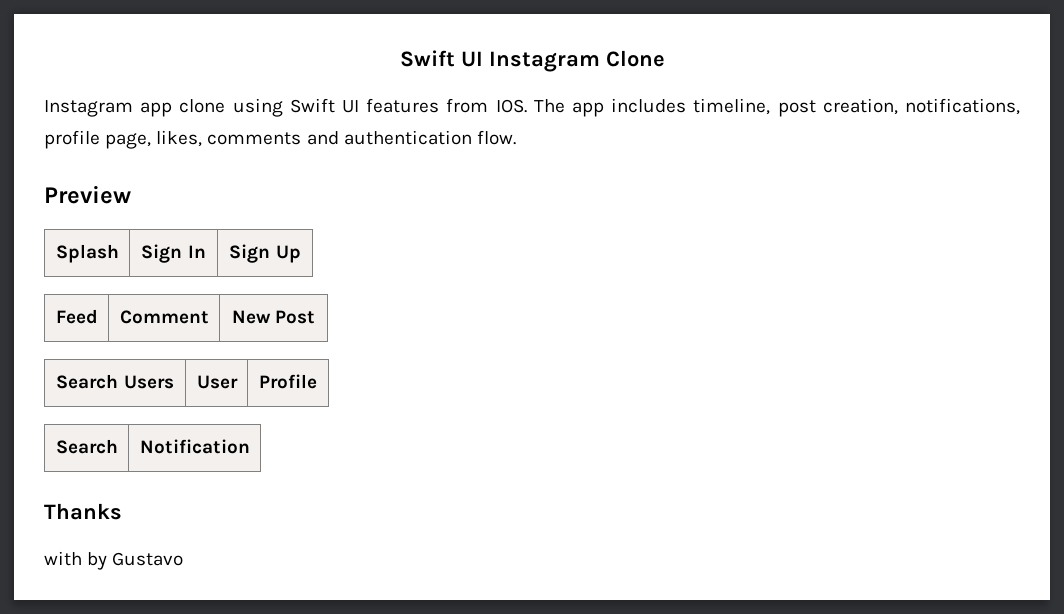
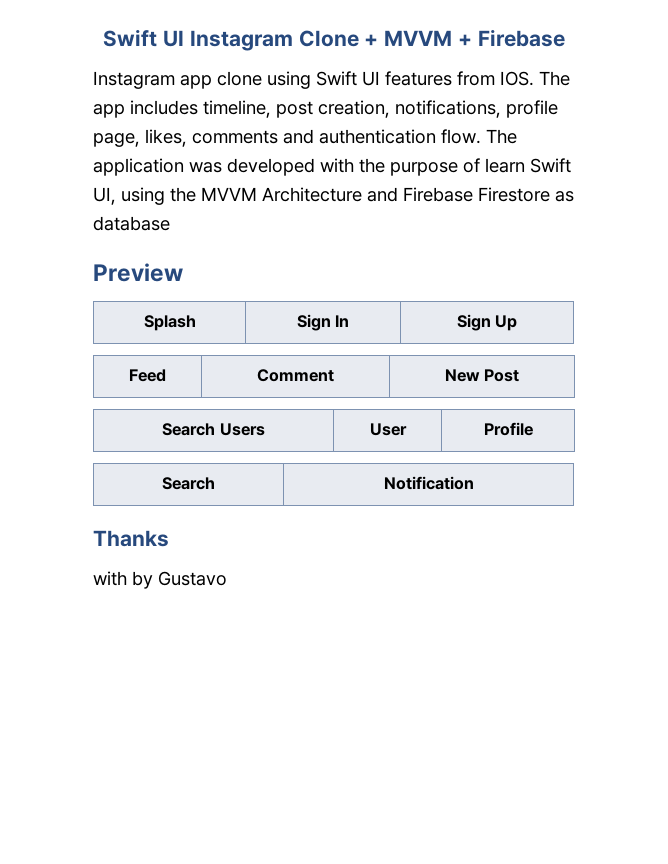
(665, 58) none -> [364,29,565,47] + MVVM + Firebase
(516, 137) none -> [486,129,517,144] [93,158,571,176] [93,187,574,205] [93,216,170,231] The application was developed with the purpose of learn Swift UI, using the MVVM Architecture and Firebase Firestore as database

